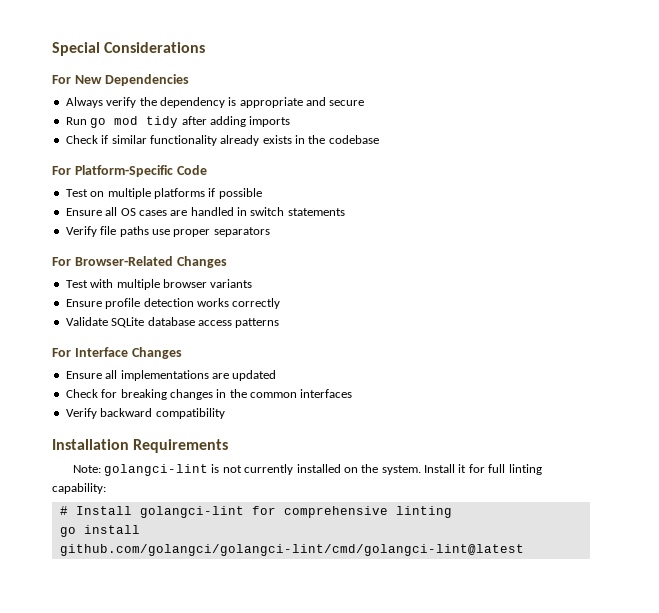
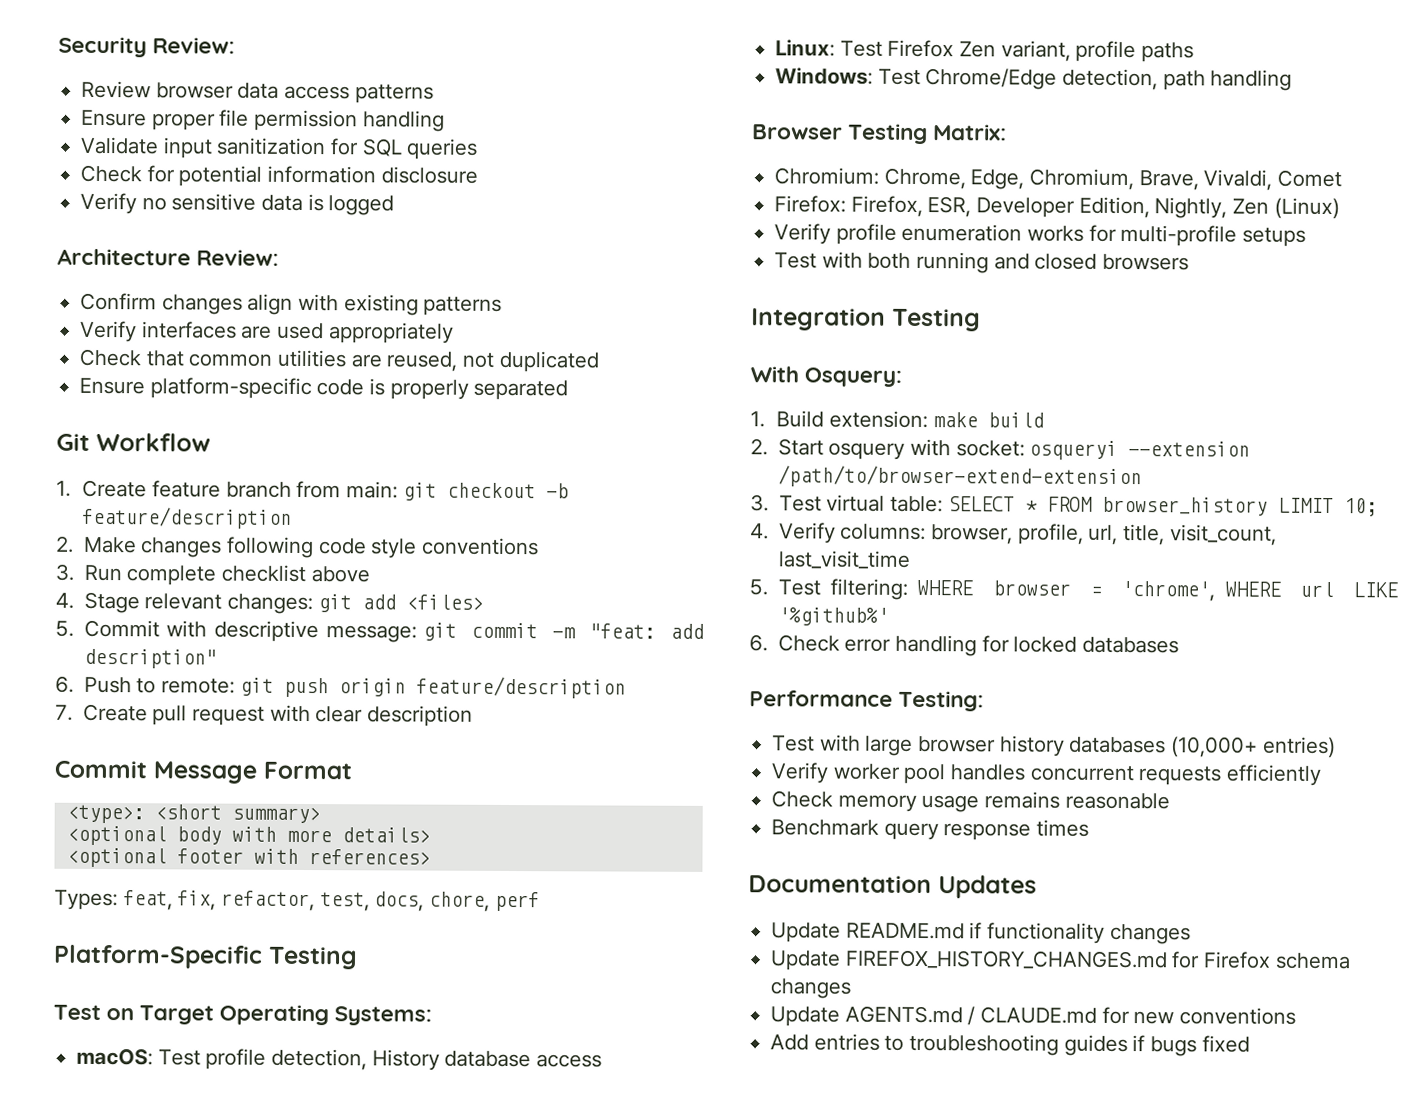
[52,42,206,56] [52,74,189,86] [65,97,365,108] [65,116,291,128] [65,135,379,146] [52,165,207,177] [65,188,262,199] [65,207,345,216] [65,226,270,237] [52,256,227,268] [65,279,253,290] [65,298,281,309] [65,317,280,328] [52,347,182,359] [65,370,277,381] [65,389,353,400] [65,408,225,419] [52,439,229,453] [72,464,542,476] [52,483,106,494] [59,506,452,518] [59,525,140,537] [59,544,524,556] Special Considerations // For New Dependencies // Always verify the dependency is appropriate and secure // Run go mod tidy after adding imports // Check if similar functionality already exists in the codebase // For Platform-Specific Code // Test on multiple platforms if possible // Ensure all OS cases are handled in switch statements // Verify file paths use proper separators // For Browser-Related Changes // Test with multiple browser variants // Ensure profile detection works correctly // Validate SQLite database access patterns // For Interface Changes // Ensure all implementations are updated // Check for breaking changes in the common interfaces // Verify backward compatibility // Installation Requirements // Note: golangci-lint is not currently installed on the system. Install it for full linting capability: // # Install golangci-lint for comprehensive linting // go install github.com/golangci/golangci-lint/cmd/golangci-lint@latest -> [58,36,236,58] [81,80,434,104] [81,109,445,132] [80,136,479,160] [80,164,478,187] [80,192,395,216] [57,248,280,266] [80,292,503,316] [80,320,454,344] [79,348,599,373] [79,377,569,401] [56,432,211,452] [56,479,569,501] [82,506,293,529] [55,535,539,559] [55,563,370,586] [55,591,484,615] [55,619,704,643] [83,648,217,669] [55,675,626,699] [55,703,473,727] [54,760,352,784] [66,804,321,824] [66,825,431,846] [66,847,431,868] [54,889,540,912] [53,944,358,970] [53,1004,433,1026] [76,1047,603,1071] [775,39,1195,63] [775,67,1293,91] [752,123,1008,145] [774,167,1343,191] [774,195,1340,220] [774,223,1307,247] [774,251,1190,274] [751,308,981,332] [750,366,903,387] [750,410,1044,429] [750,438,1251,460] [777,465,1142,489] [750,494,1378,517] [750,522,1277,546] [777,550,911,569] [749,578,1398,602] [777,607,889,626] [749,634,1179,657] [749,690,985,712] [772,734,1336,759] [771,762,1322,786] [771,790,1170,813] [771,819,1090,841] [748,875,1037,899] [771,922,1191,945] [770,949,1351,971] [770,978,852,999] [770,1005,1297,1027] [770,1033,1250,1057] Security Review: // Review browser data access patterns // Ensure proper file permission handling // Validate input sanitization for SQL queries // Check for potential information disclosure // Verify no sensitive data is logged // Architecture Review: // Confirm changes align with existing patterns // Verify interfaces are used appropriately // Check that common utilities are reused, not duplicated // Ensure platform-specific code is properly separated // Git Workflow // 1. Create feature branch from main: git checkout -b feature/description // 2. Make changes following code style conventions // 3. Run complete checklist above // 4. Stage relevant changes: git add <files> // 5. Commit with descriptive message: git commit -m "feat: add description" // 6. Push to remote: git push origin feature/description // 7. Create pull request with clear description // Commit Message Format // <type>: <short summary> // <optional body with more details> // <optional footer with references> // Types: feat, fix, refactor, test, docs, chore, perf // Platform-Specific Testing // Test on Target Operating Systems: // macOS: Test profile detection, History database access // Linux: Test Firefox Zen variant, profile paths // Windows: Test Chrome/Edge detection, path handling // Browser Testing Matrix: // Chromium: Chrome, Edge, Chromium, Brave, Vivaldi, Comet // Firefox: Firefox, ESR, Developer Edition, Nightly, Zen (Linux) // Verify profile enumeration works for multi-profile setups // Test with both running and closed browsers // Integration Testing // With Osquery: // 1. Build extension: make build // 2. Start osquery with socket: osqueryi --extension /path/to/browser-extend-extension // 3. Test virtual table: SELECT * FROM browser_history LIMIT 10; // 4. Verify columns: browser, profile, url, title, visit_count, last_visit_time // 5. Test filtering: WHERE browser = 'chrome', WHERE url LIKE '%github%' // 6. Check error handling for locked databases // Performance Testing: // Test with large browser history databases (10,000+ entries) // Verify worker pool handles concurrent requests efficiently // Check memory usage remains reasonable // Benchmark query response times // Documentation Updates // Update README.md if functionality changes // Update FIREFOX_HISTORY_CHANGES.md for Firefox schema changes // Update AGENTS.md / CLAUDE.md for new conventions // Add entries to troubleshooting guides if bugs fixed

